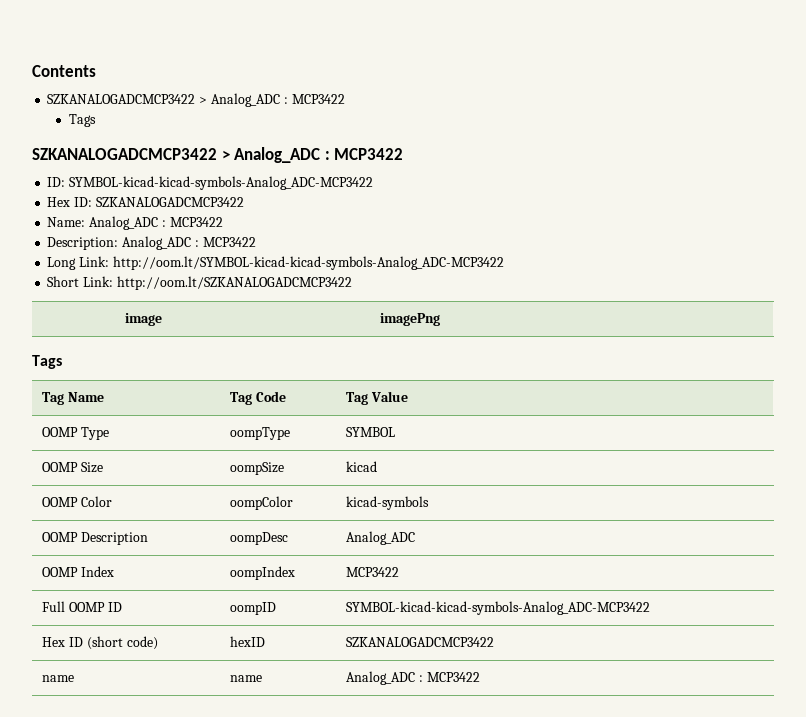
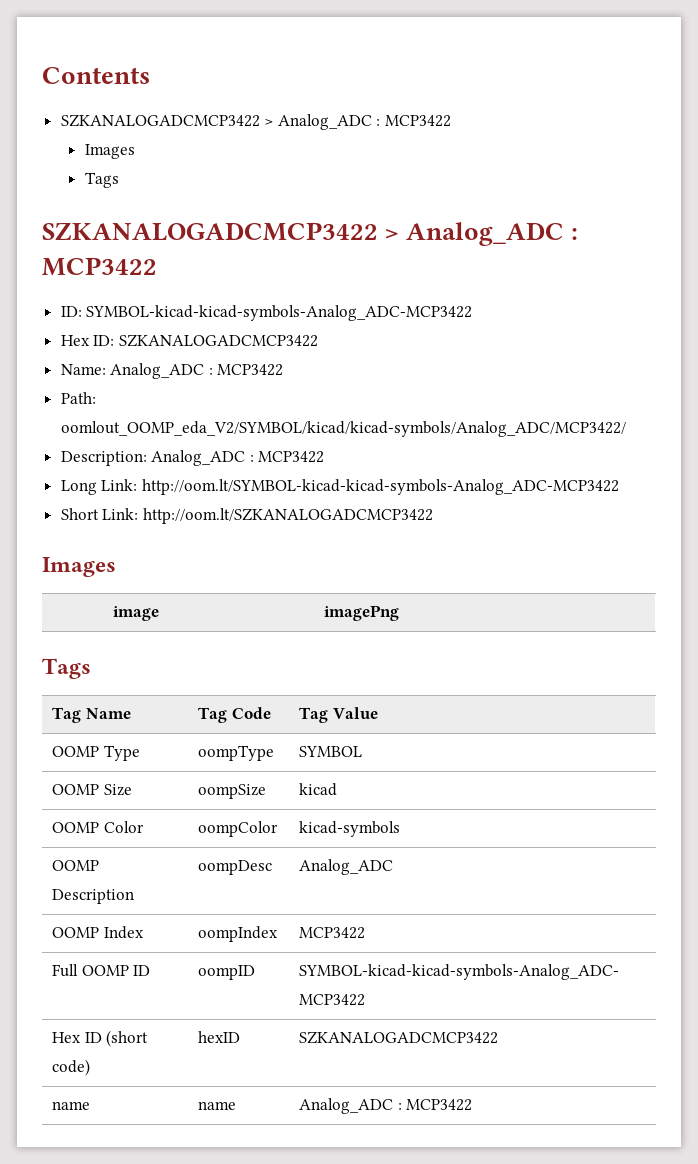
(345, 99) none -> [84,144,135,159] // Images
(223, 222) none -> [60,392,96,404] [60,421,626,437] // Path: oomlout_OOMP_eda_V2/SYMBOL/kicad/kicad-symbols/Analog_ADC/MCP3422/
(352, 283) none -> [42,557,116,577] // Images

